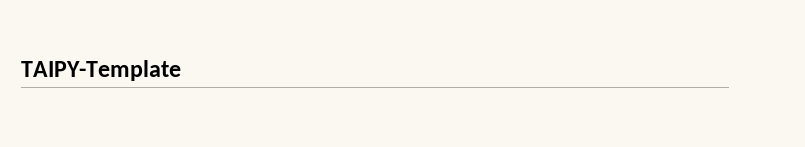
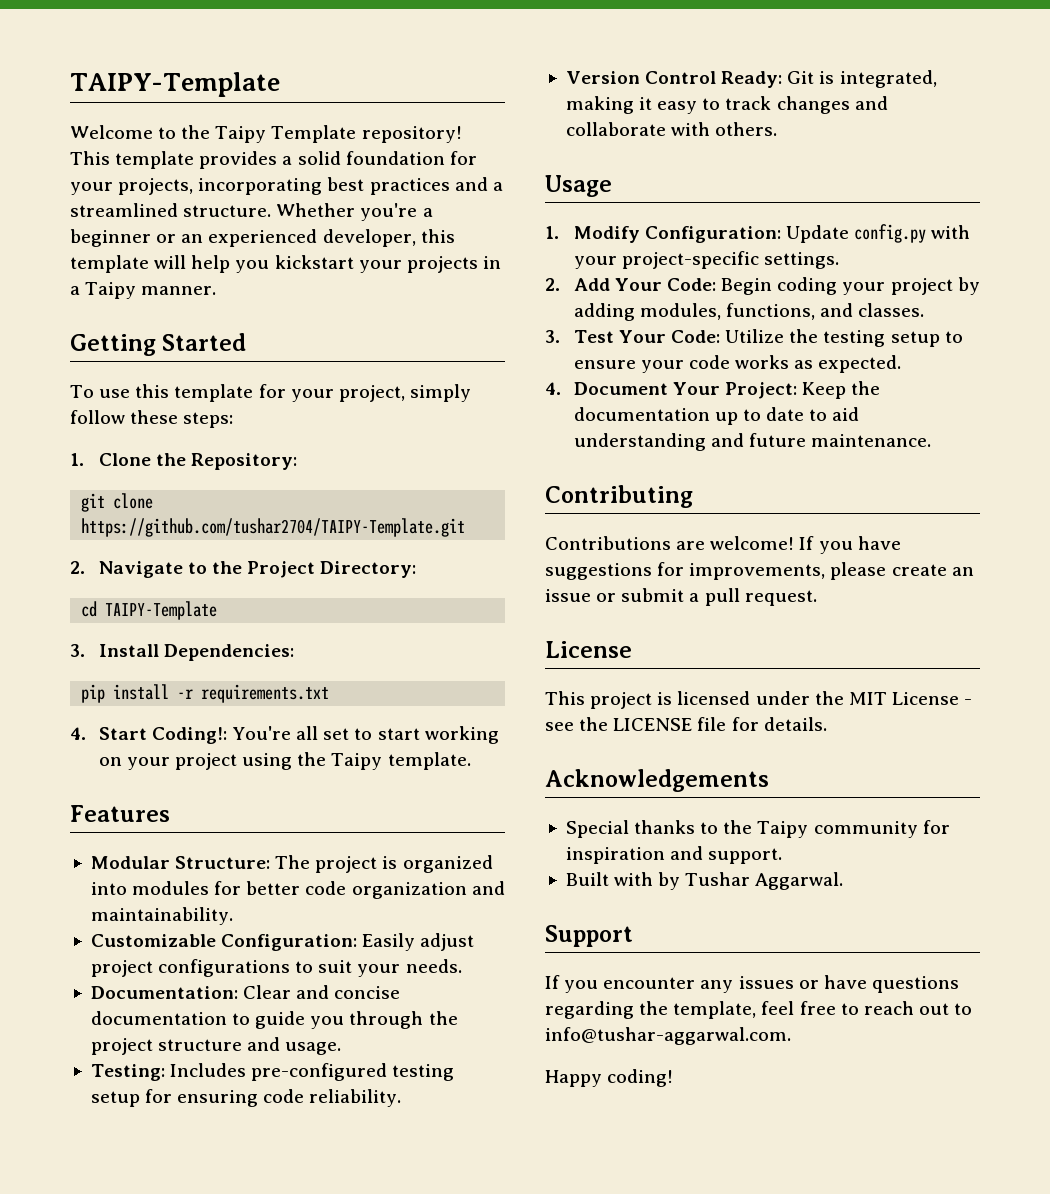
[21,60,181,81] TAIPY-Template -> [70,72,280,97] [70,125,462,143] [70,151,477,169] [70,177,503,195] [70,203,433,221] [70,229,455,247] [70,255,501,273] [70,282,217,299] [70,333,247,356] [70,384,471,402] [70,410,234,428] [70,453,298,470] [81,493,154,512] [81,518,466,537] [70,561,417,578] [81,601,218,620] [70,644,294,661] [81,684,330,703] [70,726,499,744] [98,752,471,770] [70,805,170,822] [90,855,493,873] [90,881,505,899] [90,907,233,925] [90,933,475,951] [90,959,462,977] [90,985,401,999] [90,1011,458,1029] [90,1037,342,1055] [90,1063,455,1081] [90,1089,402,1107] [565,70,937,88] [565,96,888,114] [565,122,778,136] [545,175,612,197] [545,224,971,243] [573,251,840,269] [545,277,980,295] [573,303,925,321] [545,329,963,347] [573,355,902,373] [545,381,881,399] [573,407,860,425] [573,433,932,451] [545,485,693,508] [545,536,901,554] [545,562,974,580] [545,588,817,606] [545,641,632,658] [545,691,973,709] [545,717,827,731] [545,769,769,792] [565,820,950,838] [565,846,783,864] [565,872,844,890] [545,925,633,947] [545,975,959,993] [545,1001,973,1019] [545,1027,791,1045] [545,1069,674,1087] TAIPY-Template // Welcome to the Taipy Template repository! This template provides a solid foundation for your projects, incorporating best practices and a streamlined structure. Whether you're a beginner or an experienced developer, this template will help you kickstart your projects in a Taipy manner. // Getting Started // To use this template for your project, simply follow these steps: // 1. Clone the Repository: // git clone https://github.com/tushar2704/TAIPY-Template.git // 2. Navigate to the Project Directory: // cd TAIPY-Template // 3. Install Dependencies: // pip install -r requirements.txt // 4. Start Coding!: You're all set to start working on your project using the Taipy template. // Features // Modular Structure: The project is organized into modules for better code organization and maintainability. // Customizable Configuration: Easily adjust project configurations to suit your needs. // Documentation: Clear and concise documentation to guide you through the project structure and usage. // Testing: Includes pre-configured testing setup for ensuring code reliability. // Version Control Ready: Git is integrated, making it easy to track changes and collaborate with others. // Usage // 1. Modify Configuration: Update config.py with your project-specific settings. // 2. Add Your Code: Begin coding your project by adding modules, functions, and classes. // 3. Test Your Code: Utilize the testing setup to ensure your code works as expected. // 4. Document Your Project: Keep the documentation up to date to aid understanding and future maintenance. // Contributing // Contributions are welcome! If you have suggestions for improvements, please create an issue or submit a pull request. // License // This project is licensed under the MIT License - see the LICENSE file for details. // Acknowledgements // Special thanks to the Taipy community for inspiration and support. // Built with by Tushar Aggarwal. // Support // If you encounter any issues or have questions regarding the template, feel free to reach out to info@tushar-aggarwal.com. // Happy coding!

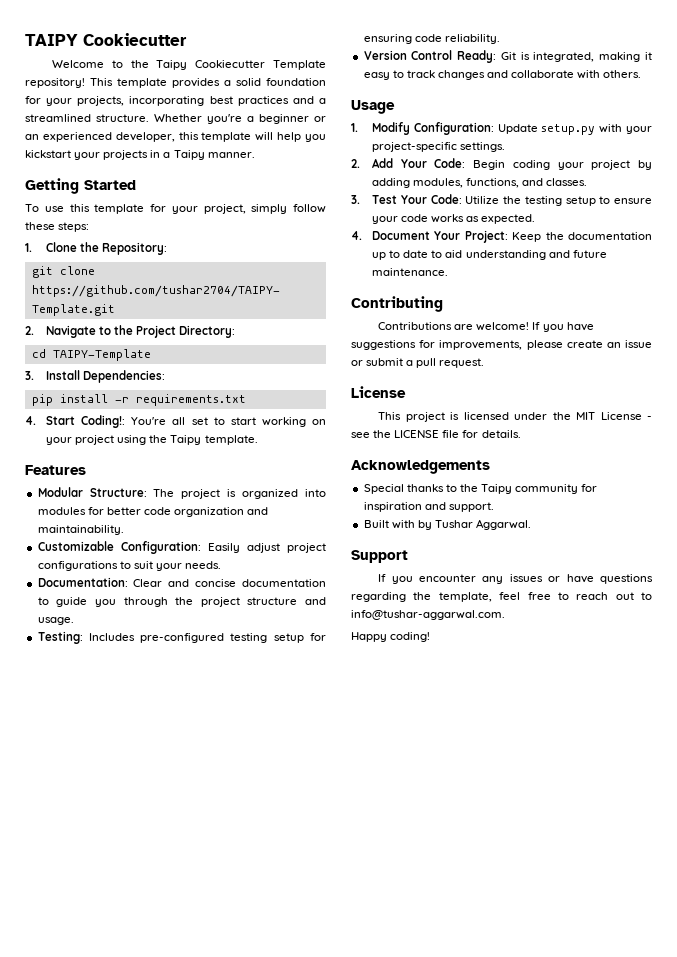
[70,72,280,97] TAIPY-Template -> [25,33,187,46] TAIPY Cookiecutter
(267, 134) none -> [195,60,266,68] Cookiecutter
[854,224,927,243] config.py -> [541,124,596,135] setup.py

